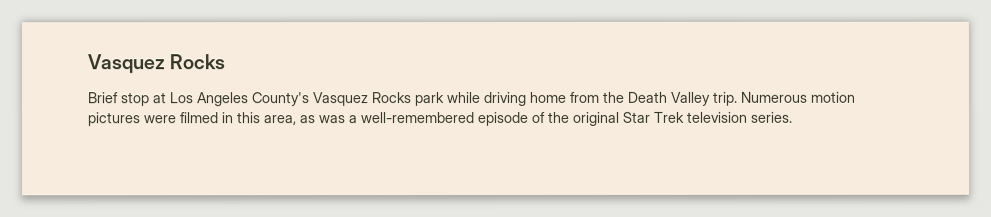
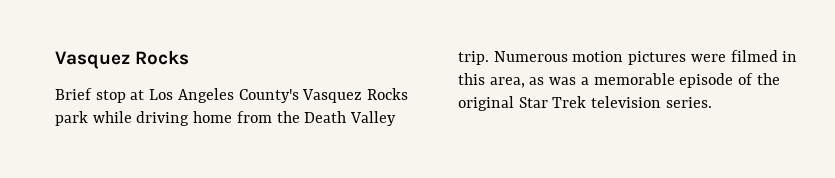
[361,112,475,124] well-remembered -> [593,73,675,85] memorable

